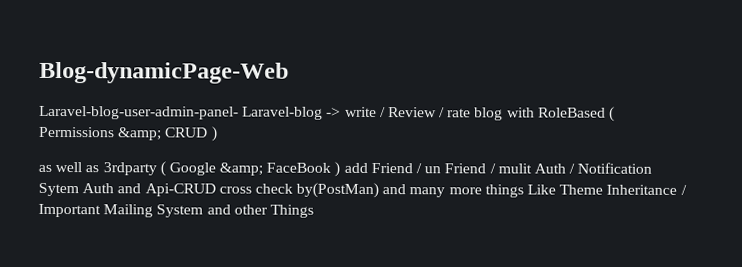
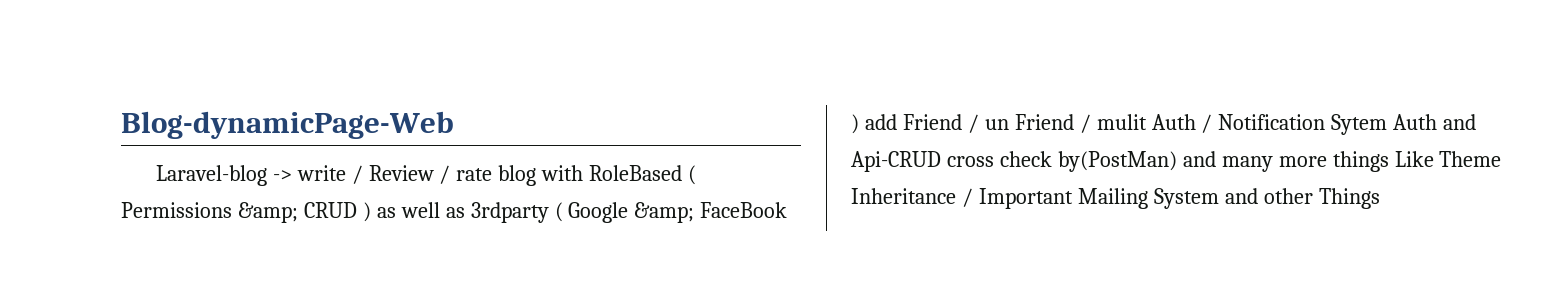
[39,105,239,120] Laravel-blog-user-admin-panel- -> (454, 125) none
(218, 134) // -> (371, 212) none

